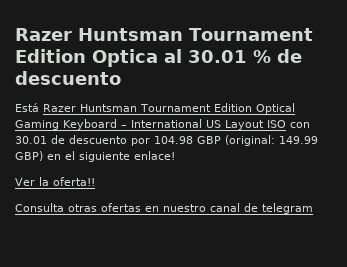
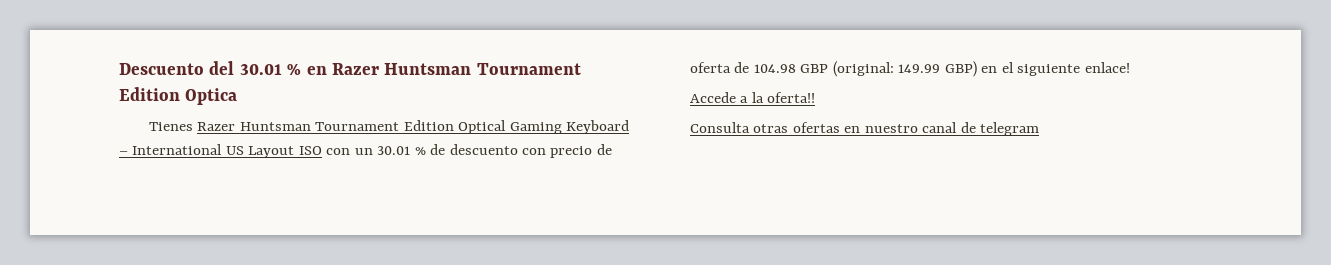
(15, 34) none -> [119,61,327,75] Descuento del 30.01 % en
[164,49,302,63] [15,71,121,85] [15,103,39,112] al 30.01 % de descuento // Está -> [148,122,193,131] // Tienes
[15,135,150,146] 30.01 de descuento por -> [354,144,612,158] [690,62,750,73] un 30.01 % de descuento con precio de oferta de
[15,178,35,186] Ver -> [690,92,749,103] Accede a

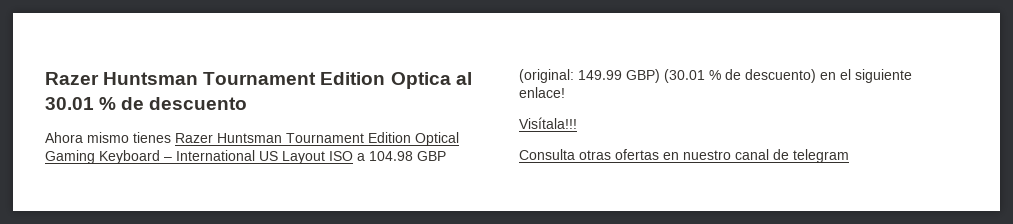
[119,61,327,75] Descuento del 30.01 % en -> (45, 78) none
[148,122,193,131] // Tienes -> [455,72,472,85] [45,97,248,110] [45,132,171,143] al 30.01 % de descuento // Ahora mismo tienes
[326,144,612,158] [690,62,750,73] con un 30.01 % de descuento con precio de oferta de -> [357,153,365,161] a
(977, 69) none -> [664,69,816,83] (30.01 % de descuento)
[690,92,816,103] Accede a la oferta!! -> [519,117,577,129] Visítala!!!

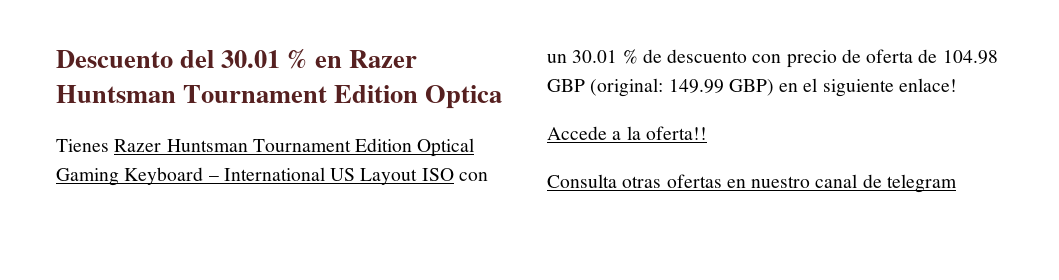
(45, 78) none -> [56,49,342,69] Descuento del 30.01 % en
[455,72,472,85] [45,97,248,110] [45,132,171,143] al 30.01 % de descuento // Ahora mismo tienes -> [56,139,109,152] // Tienes
[357,153,365,161] a -> [458,172,488,181] [547,49,938,68] con un 30.01 % de descuento con precio de oferta de
[664,69,816,83] (30.01 % de descuento) -> (774, 87) none
[519,117,577,129] Visítala!!! -> [547,126,707,140] Accede a la oferta!!

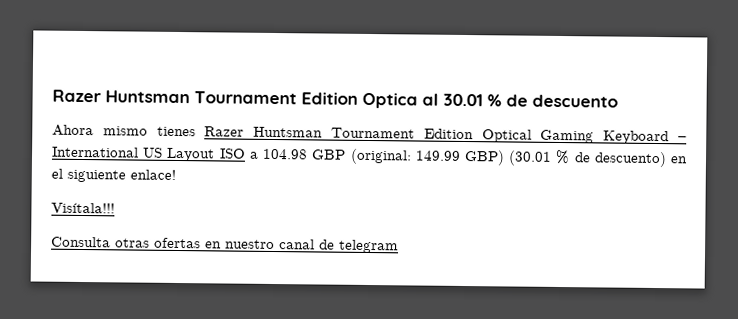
[56,49,342,69] Descuento del 30.01 % en -> (52, 96) none
[56,139,109,152] // Tienes -> [422,93,618,108] [52,124,196,137] al 30.01 % de descuento // Ahora mismo tienes
[458,172,488,181] [547,49,938,68] con un 30.01 % de descuento con precio de oferta de -> [249,151,259,159] a
(774, 87) none -> [508,149,667,168] (30.01 % de descuento)
[547,126,707,140] Accede a la oferta!! -> [51,202,115,214] Visítala!!!

